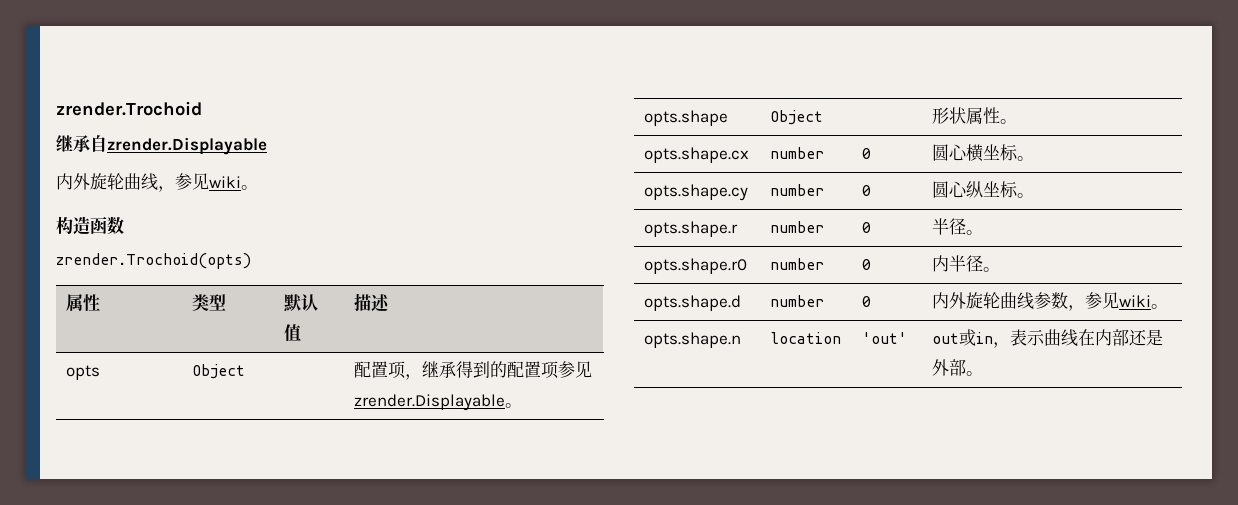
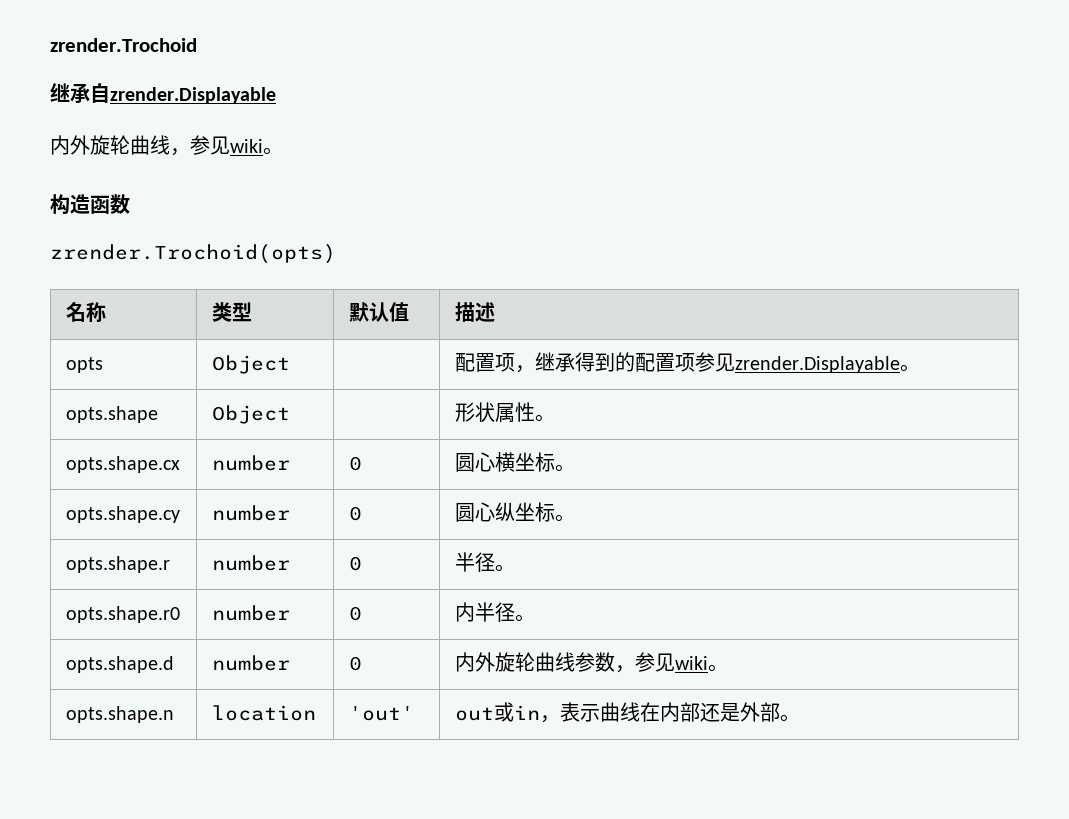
[66,294,101,312] 属性 -> [65,302,106,323] 名称

